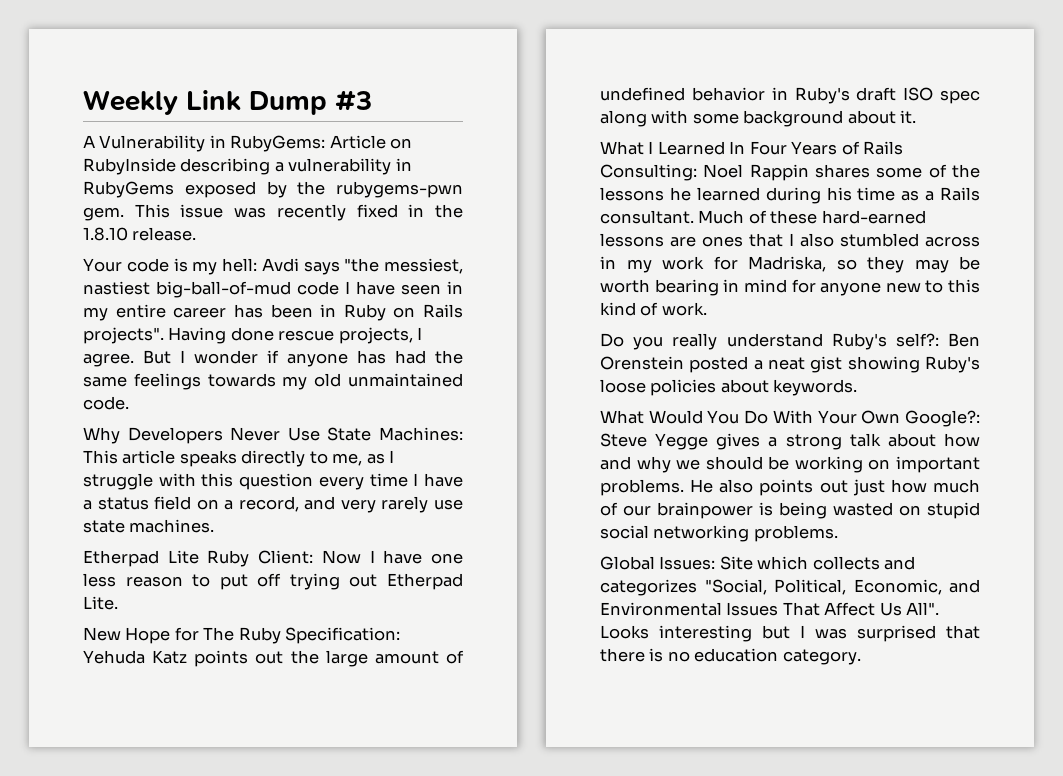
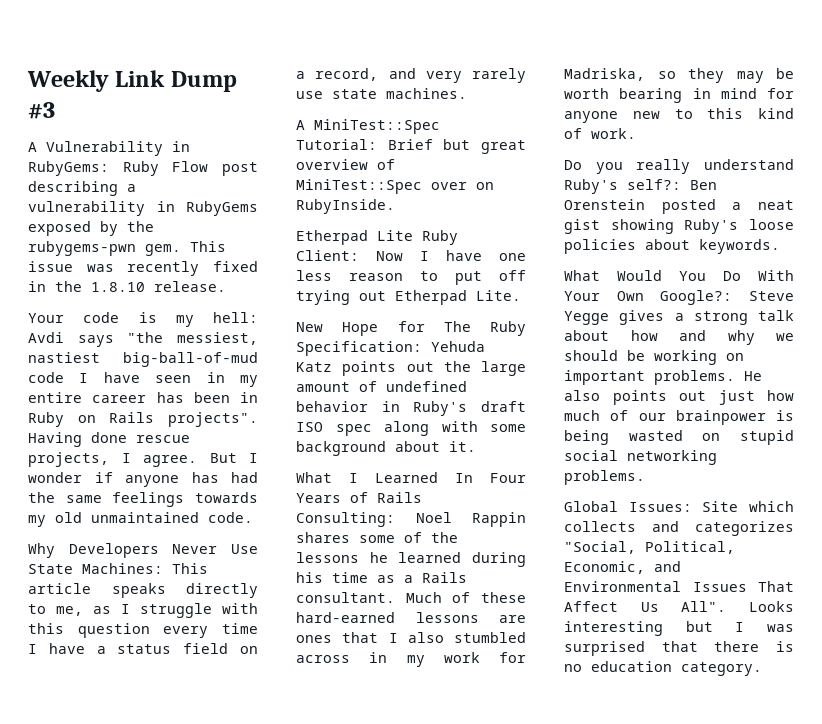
[329,135,413,149] [83,158,176,175] Article on RubyInside -> [122,161,258,176] Ruby Flow post
(215, 526) none -> [296,119,440,134] [296,139,526,154] [296,159,395,170] [296,179,494,194] [296,199,395,214] // A MiniTest::Spec Tutorial: Brief but great overview of MiniTest::Spec over on RubyInside.

